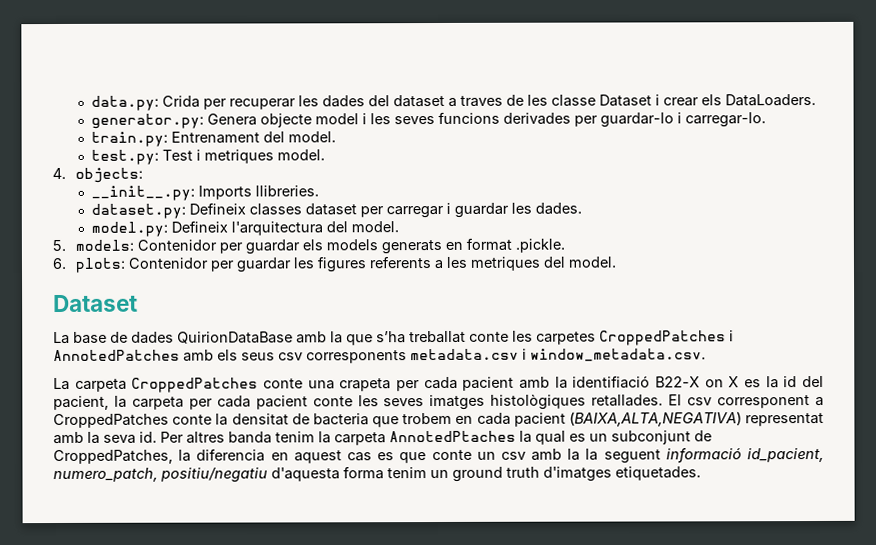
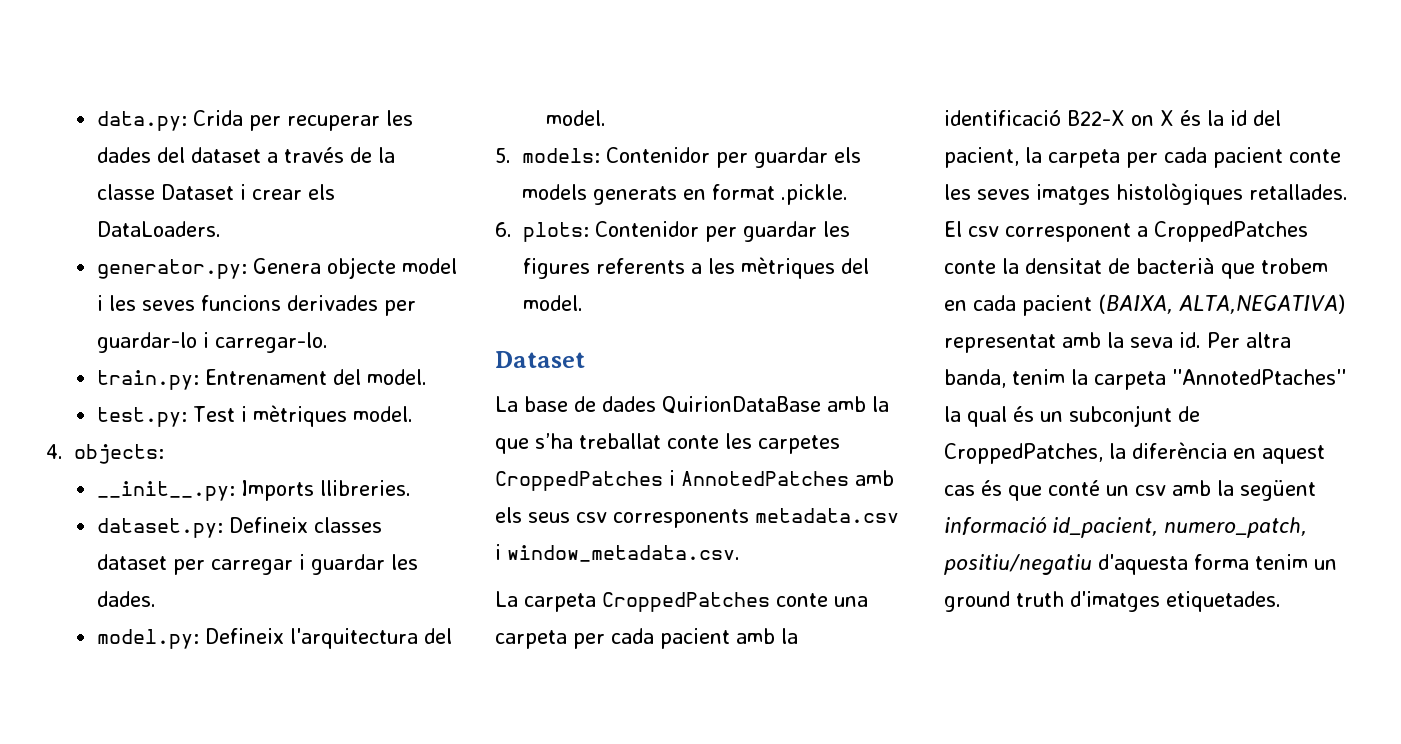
[459,94,548,107] traves de les -> [283,147,395,163] través de la
[203,149,274,164] metriques -> [252,405,347,427] mètriques
[469,256,540,271] metriques -> [741,257,835,279] mètriques
[339,378,392,392] crapeta -> [495,630,567,649] carpeta
[572,375,651,389] identifiació -> [944,110,1061,126] identificació
[743,379,761,388] es -> [1180,110,1201,126] és
[312,413,369,426] bacteria -> [1136,258,1215,274] bacterià
[568,411,742,427] (BAIXA,ALTA,NEGATIVA) -> [1098,294,1345,314] (BAIXA, ALTA,NEGATIVA)
[186,431,272,444] altres banda -> [1246,332,1291,348] [944,369,1006,388] altra banda,
[389,430,516,443] AnnotedPtaches -> [1172,369,1346,385] ''AnnotedPtaches''
[569,433,586,442] es -> [1013,406,1034,422] és
[196,448,266,462] diferencia -> [1132,442,1227,459] diferència
[377,449,472,464] es que conte -> [981,480,1100,501] és que conté
[585,448,661,464] la seguent -> [1240,480,1316,501] següent

